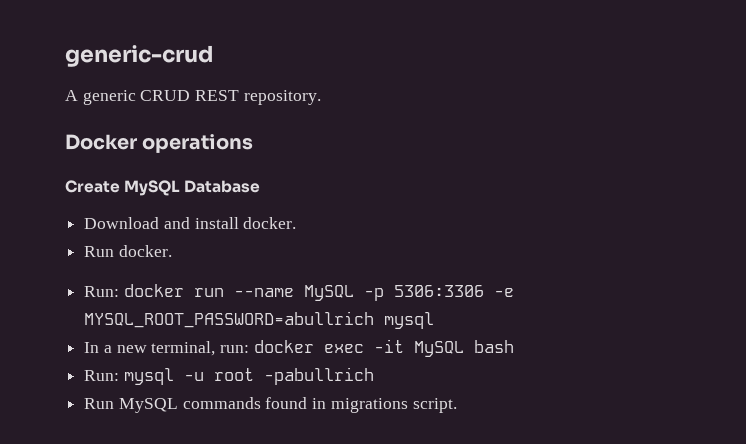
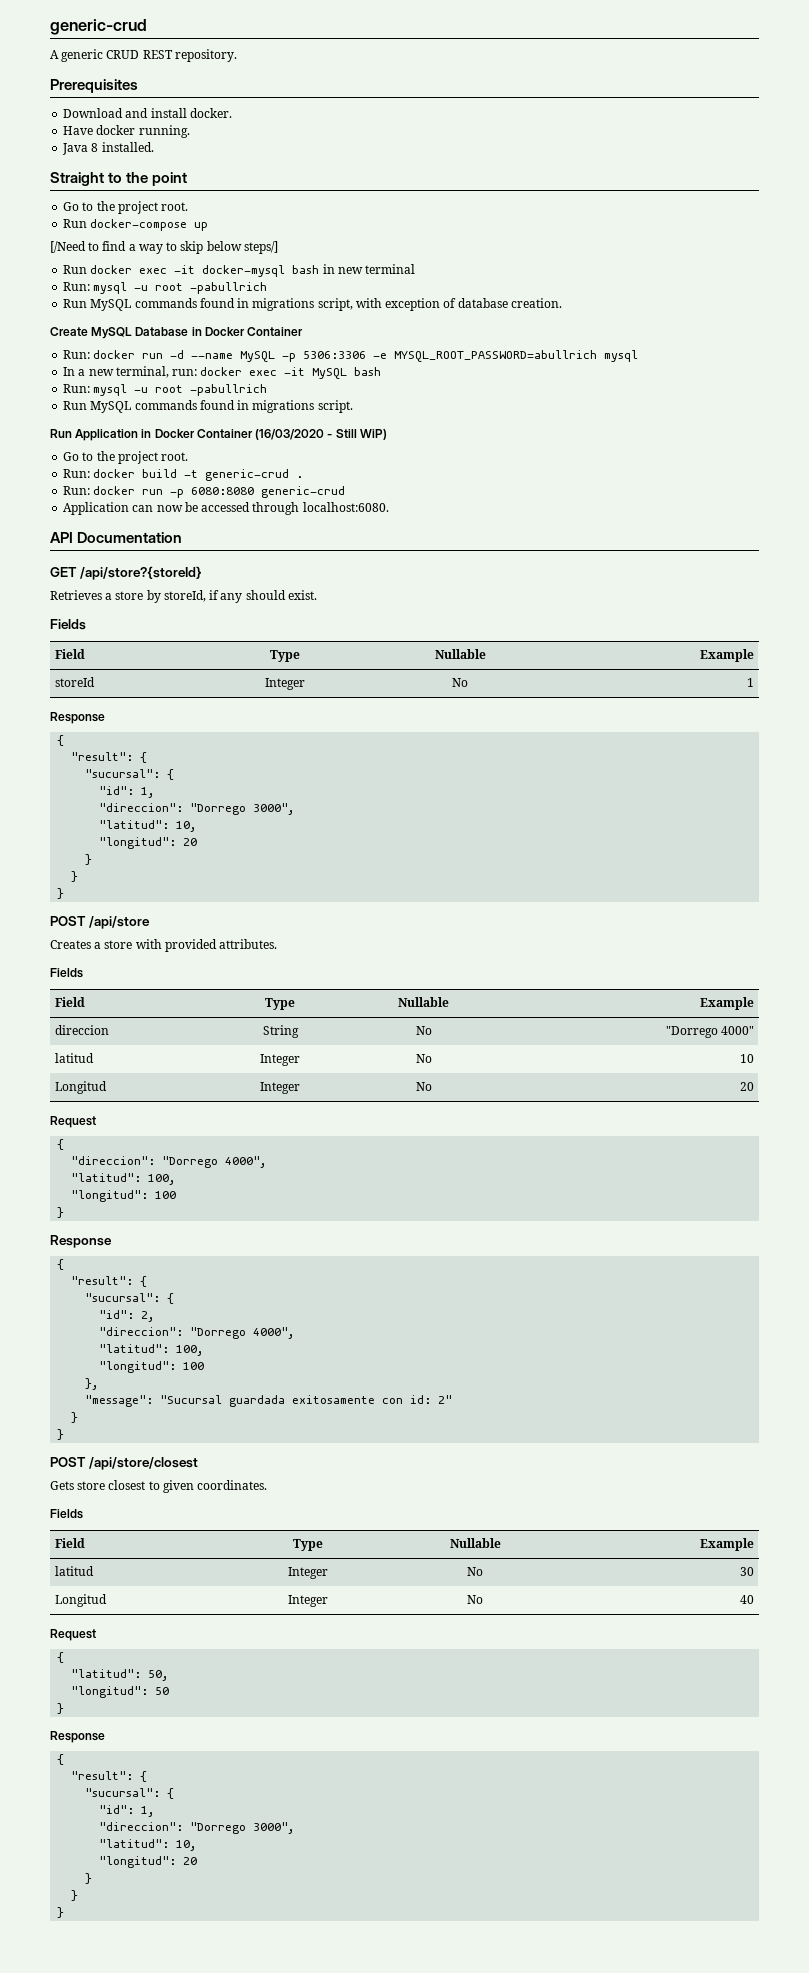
[65,134,254,153] [65,180,261,196] Docker operations // Create MySQL Database -> [50,79,138,93] Prerequisites
[84,245,172,257] [84,284,224,297] Run docker. // Run: docker run -> [63,125,190,138] [62,142,154,155] [50,172,188,186] [63,201,189,214] [63,219,209,231] [50,241,278,254] [63,264,416,277] [63,282,268,294] [63,298,562,311] [50,327,304,339] [63,350,185,359] Have docker running. // Java 8 installed. // Straight to the point // Go to the project root. // Run docker-compose up // [/Need to find a way to skip below steps/] // Run docker exec -it docker-mysql bash in new terminal // Run: mysql -u root -pabullrich // Run MySQL commands found in migrations script, with exception of database creation. // Create MySQL Database in Docker Container // Run: docker run -d
(457, 405) none -> [50,429,387,441] [63,451,189,464] [63,469,304,481] [63,486,346,498] [63,502,389,515] [50,532,183,543] [50,566,202,580] [50,590,317,603] [50,619,86,630] [54,649,85,659] [269,650,300,662] [434,649,486,659] [700,649,755,662] [54,677,95,687] [264,678,305,690] [452,678,468,687] [747,678,755,687] [50,712,105,724] [57,735,65,746] [71,752,148,763] [85,769,175,780] [99,786,156,798] [99,803,296,815] [99,820,198,832] [99,837,198,849] [85,854,93,865] [71,871,79,882] [57,888,65,899] [50,916,150,929] [50,939,278,952] [50,968,83,978] [54,997,85,1007] [265,998,295,1010] [398,997,449,1007] [700,997,755,1010] [54,1025,109,1035] [262,1025,299,1038] [415,1026,432,1035] [665,1026,755,1038] [54,1053,94,1063] [260,1054,300,1066] [415,1054,432,1063] [740,1054,755,1063] [54,1081,107,1094] [260,1082,300,1094] [415,1082,432,1091] [740,1082,755,1091] [50,1116,96,1128] [57,1139,65,1150] [71,1156,268,1168] [71,1173,177,1185] [71,1190,177,1202] [57,1207,65,1218] [50,1235,112,1248] [57,1259,65,1270] [71,1276,148,1287] [85,1293,175,1304] [99,1310,156,1322] [99,1327,296,1339] [99,1344,205,1356] [99,1361,205,1373] [85,1378,100,1390] [85,1395,453,1407] [71,1412,79,1423] [57,1429,65,1440] [50,1457,198,1470] [50,1480,268,1493] [50,1509,83,1519] [54,1538,85,1548] [293,1539,323,1551] [449,1538,501,1548] [700,1538,755,1551] [54,1566,94,1576] [288,1567,328,1579] [467,1567,483,1576] [740,1567,755,1576] [54,1594,107,1607] [288,1595,328,1607] [467,1595,483,1604] [740,1595,755,1604] [50,1629,96,1641] [57,1652,65,1663] [71,1669,170,1681] [71,1686,170,1698] [57,1703,65,1714] [50,1731,105,1743] [57,1754,65,1765] [71,1771,148,1782] [85,1788,175,1799] [99,1805,156,1817] [99,1822,296,1834] [99,1839,198,1851] [99,1856,198,1868] [85,1873,93,1884] [71,1890,79,1901] [57,1907,65,1918] // Run Application in Docker Container (16/03/2020 - Still WiP) // Go to the project root. // Run: docker build -t generic-crud . // Run: docker run -p 6080:8080 generic-crud // Application can now be accessed through localhost:6080. // API Documentation // GET /api/store?{storeId} // Retrieves a store by storeId, if any should exist. // Fields // Field | Type | Nullable | Example // storeId | Integer | No | 1 // Response // { // "result": { // "sucursal": { // "id": 1, // "direccion": "Dorrego 3000", // "latitud": 10, // "longitud": 20 // } // } // } // POST /api/store // Creates a store with provided attributes. // Fields // Field | Type | Nullable | Example // direccion | String | No | "Dorrego 4000" // latitud | Integer | No | 10 // Longitud | Integer | No | 20 // Request // { // "direccion": "Dorrego 4000", // "latitud": 100, // "longitud": 100 // } // Response // { // "result": { // "sucursal": { // "id": 2, // "direccion": "Dorrego 4000", // "latitud": 100, // "longitud": 100 // }, // "message": "Sucursal guardada exitosamente con id: 2" // } // } // POST /api/store/closest // Gets store closest to given coordinates. // Fields // Field | Type | Nullable | Example // latitud | Integer | No | 30 // Longitud | Integer | No | 40 // Request // { // "latitud": 50, // "longitud": 50 // } // Response // { // "result": { // "sucursal": { // "id": 1, // "direccion": "Dorrego 3000", // "latitud": 10, // "longitud": 20 // } // } // }

